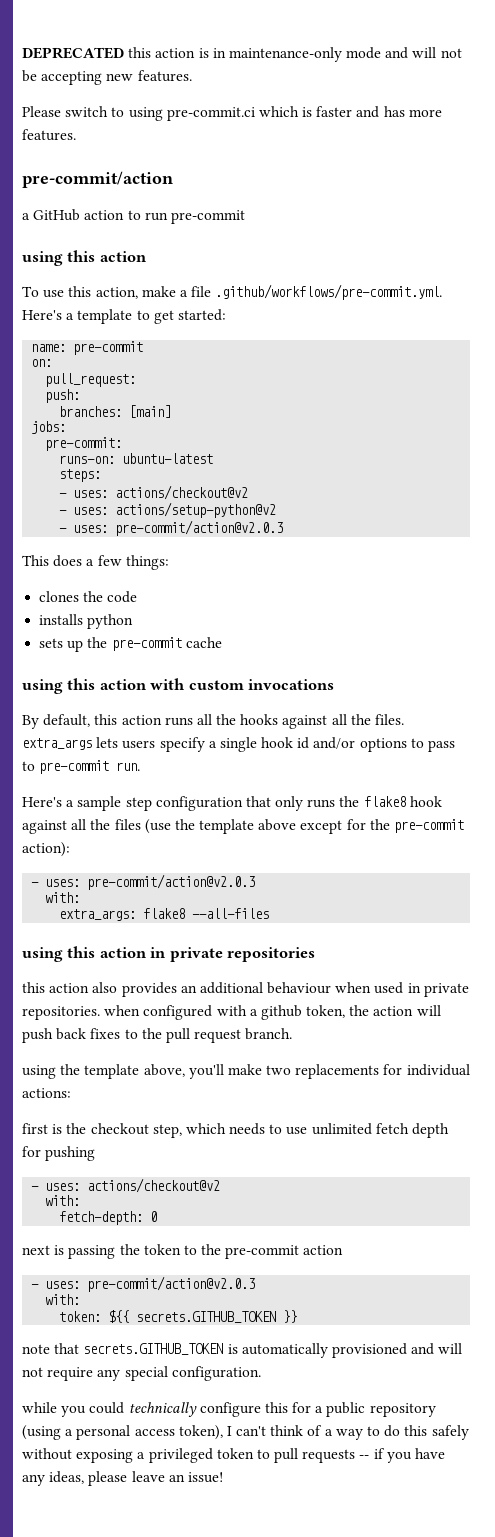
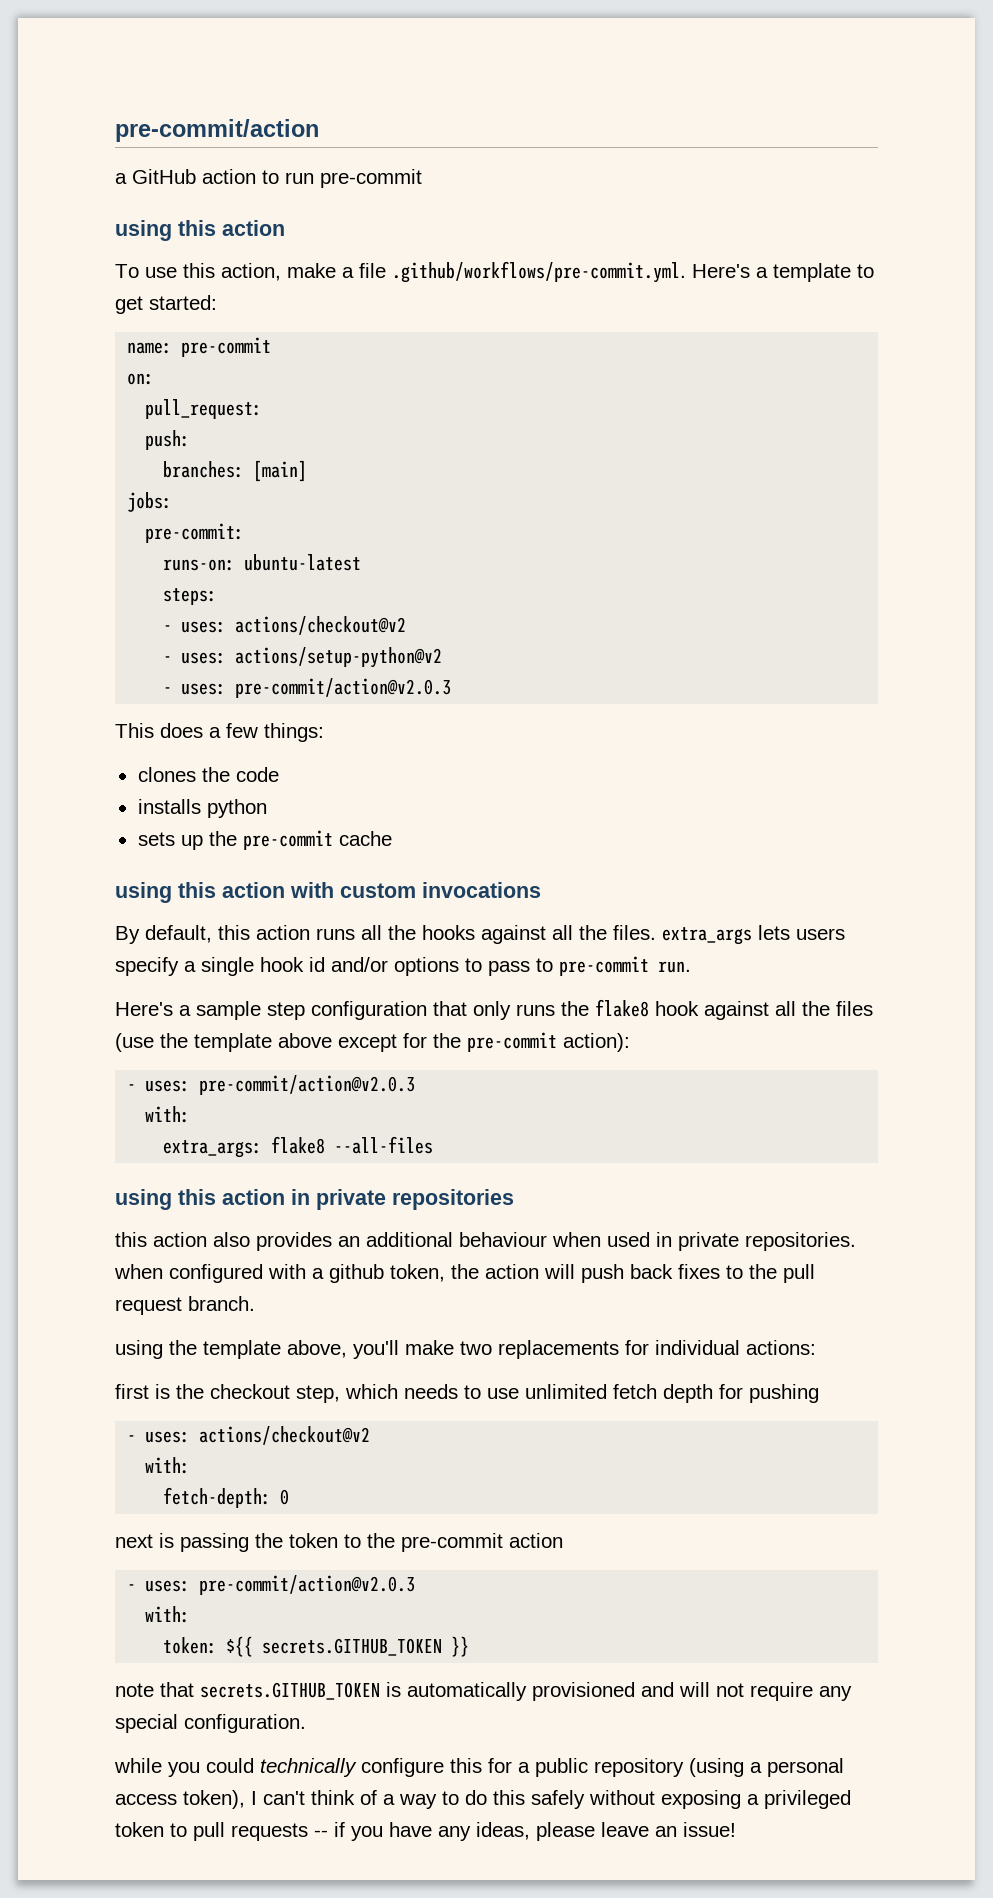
[22,47,462,62] [22,70,192,85] [22,106,442,121] [22,129,76,141] DEPRECATED this action is in maintenance-only mode and will not be accepting new features. // Please switch to using pre-commit.ci which is faster and has more features. // -> (115, 130) none

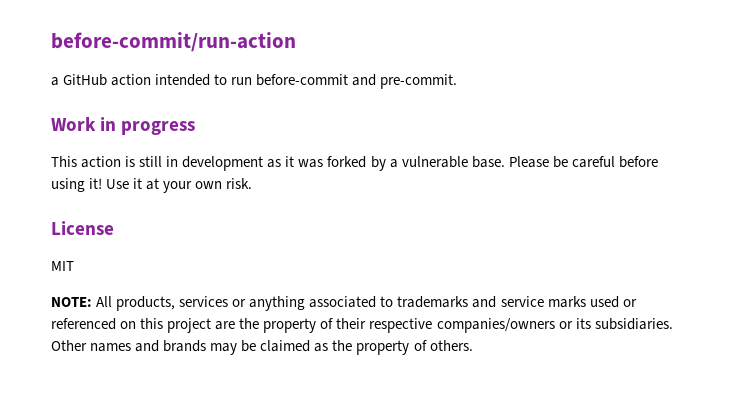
[115,119,319,142] pre-commit/action -> [51,32,296,52] before-commit/run-action
(256, 176) none -> [155,74,211,86] intended
[320,169,422,188] [115,220,285,241] [115,261,874,283] [115,295,217,314] [127,337,272,357] [127,373,155,385] [145,399,263,419] [145,430,191,450] [163,460,308,482] [127,492,173,512] [145,523,245,543] [163,554,362,571] [163,588,218,605] [163,616,407,635] [163,647,443,668] [163,678,452,698] [115,723,324,742] [137,767,279,782] [137,799,267,818] [137,830,392,850] [115,882,541,903] [115,925,845,945] [115,956,691,976] [115,999,873,1020] [115,1032,630,1052] [127,1075,416,1095] [145,1106,191,1123] [163,1136,434,1158] [115,1189,514,1210] [115,1232,856,1251] [114,1264,815,1283] [115,1296,255,1315] [115,1340,816,1359] [115,1384,819,1403] [127,1426,371,1445] [145,1457,191,1474] [163,1487,290,1508] [115,1533,563,1552] [127,1575,416,1595] [145,1606,191,1623] [163,1636,470,1657] [115,1682,852,1701] [115,1714,306,1733] [114,1758,844,1777] [115,1790,851,1809] [115,1822,736,1841] pre-commit // using this action // To use this action, make a file .github/workflows/pre-commit.yml. Here's a template to get started: // name: pre-commit // on: // pull_request: // push: // branches: [main] // jobs: // pre-commit: // runs-on: ubuntu-latest // steps: // - uses: actions/checkout@v2 // - uses: actions/setup-python@v2 // - uses: pre-commit/action@v2.0.3 // This does a few things: // clones the code // installs python // sets up the pre-commit cache // using this action with custom invocations // By default, this action runs all the hooks against all the files. extra_args lets users specify a single hook id and/or options to pass to pre-commit run. // Here's a sample step configuration that only runs the flake8 hook against all the files (use the template above except for the pre-commit action): // - uses: pre-commit/action@v2.0.3 // with: // extra_args: flake8 --all-files // using this action in private repositories // this action also provides an additional behaviour when used in private repositories. when configured with a github token, the action will push back fixes to the pull request branch. // using the template above, you'll make two replacements for individual actions: // first is the checkout step, which needs to use unlimited fetch depth for pushing // - uses: actions/checkout@v2 // with: // fetch-depth: 0 // next is passing the token to the pre-commit action // - uses: pre-commit/action@v2.0.3 // with: // token: ${{ secrets.GITHUB_TOKEN }} // note that secrets.GITHUB_TOKEN is automatically provisioned and will not require any special configuration. // while you could technically configure this for a public repository (using a personal access token), I can't think of a way to do this safely without exposing a privileged token to pull requests -- if you have any ideas, please leave an issue! -> [256,74,458,89] [51,117,196,135] [51,156,658,171] [51,178,253,193] [51,221,114,235] [51,261,74,271] [51,296,637,311] [51,318,673,333] [51,340,473,355] before-commit and pre-commit. // Work in progress // This action is still in development as it was forked by a vulnerable base. Please be careful before using it! Use it at your own risk. // License // MIT // NOTE: All products, services or anything associated to trademarks and service marks used or referenced on this project are the property of their respective companies/owners or its subsidiaries. Other names and brands may be claimed as the property of others.

